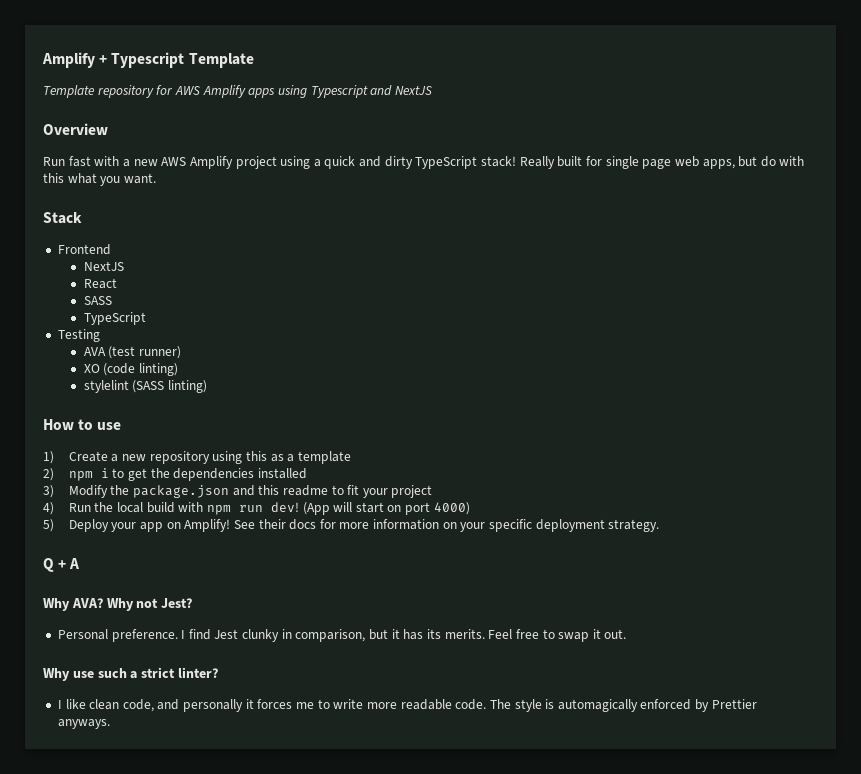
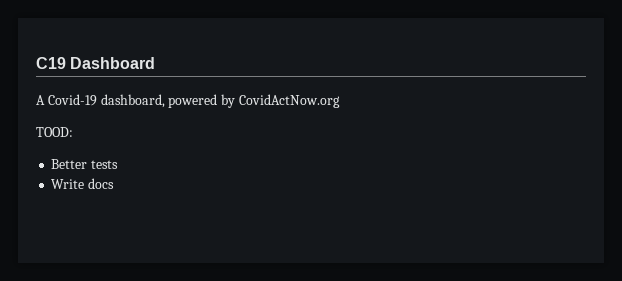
[42,52,254,68] [43,85,432,98] [43,123,108,135] [43,156,805,169] [43,173,156,186] [43,212,82,224] [57,244,111,255] [83,261,124,271] [83,278,117,289] [83,296,112,305] [83,312,146,325] [57,329,100,342] [83,346,181,359] [83,363,178,376] [83,380,207,393] [43,419,122,430] [43,451,351,464] [43,468,307,481] [43,485,433,498] [43,502,470,515] [43,519,660,532] [43,558,80,572] [43,598,193,611] [57,629,627,642] [43,667,218,681] [57,699,757,712] [57,719,110,729] Amplify + Typescript Template // Template repository for AWS Amplify apps using Typescript and NextJS // Overview // Run fast with a new AWS Amplify project using a quick and dirty TypeScript stack! Really built for single page web apps, but do with this what you want. // Stack // Frontend // NextJS // React // SASS // TypeScript // Testing // AVA (test runner) // XO (code linting) // stylelint (SASS linting) // How to use // 1) Create a new repository using this as a template // 2) npm i to get the dependencies installed // 3) Modify the package.json and this readme to fit your project // 4) Run the local build with npm run dev! (App will start on port 4000) // 5) Deploy your app on Amplify! See their docs for more information on your specific deployment strategy. // Q + A // Why AVA? Why not Jest? // Personal preference. I find Jest clunky in comparison, but it has its merits. Feel free to swap it out. // Why use such a strict linter? // I like clean code, and personally it forces me to write more readable code. The style is automagically enforced by Prettier anyways. -> [36,57,156,69] [36,94,340,108] [36,127,73,137] [51,159,119,169] [51,178,115,189] C19 Dashboard // A Covid-19 dashboard, powered by CovidActNow.org // TOOD: // Better tests // Write docs

